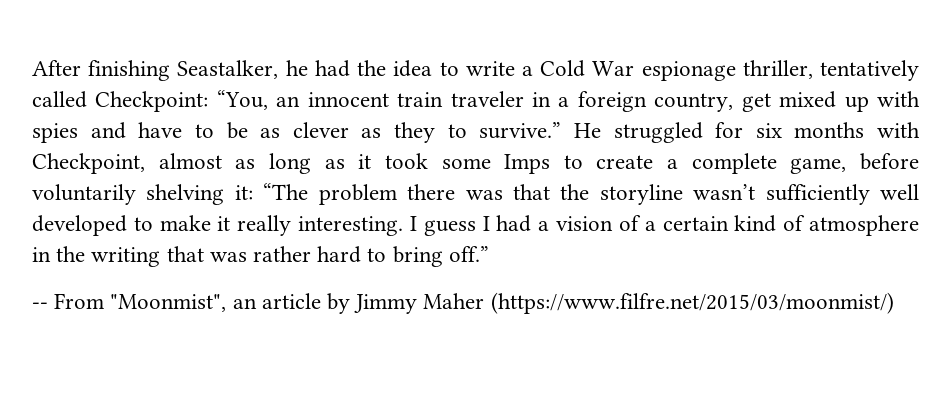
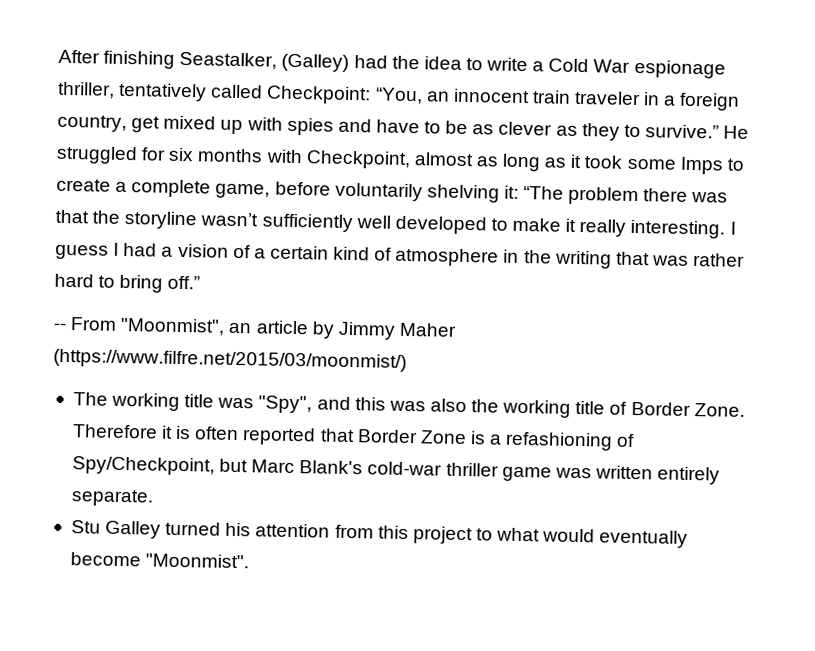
[285,60,308,76] he -> [281,53,350,72] (Galley)
(894, 303) none -> [72,392,745,418] [71,424,636,451] [71,456,721,485] [70,489,154,507] [70,520,689,548] [69,552,250,569] // The working title was "Spy", and this was also the working title of Border Zone. Therefore it is often reported that Border Zone is a refashioning of Spy/Checkpoint, but Marc Blank's cold-war thriller game was written entirely separate. // Stu Galley turned his attention from this project to what would eventually become "Moonmist".

